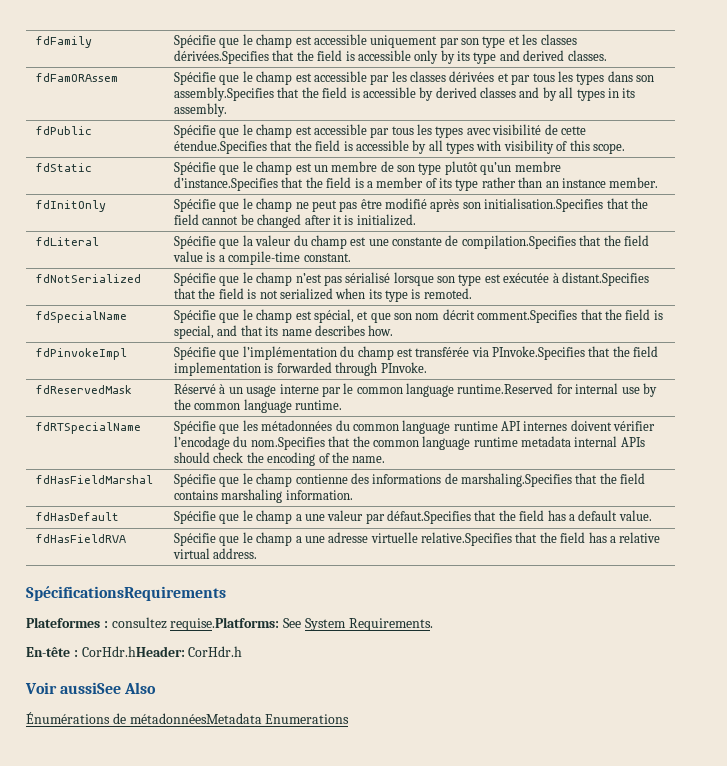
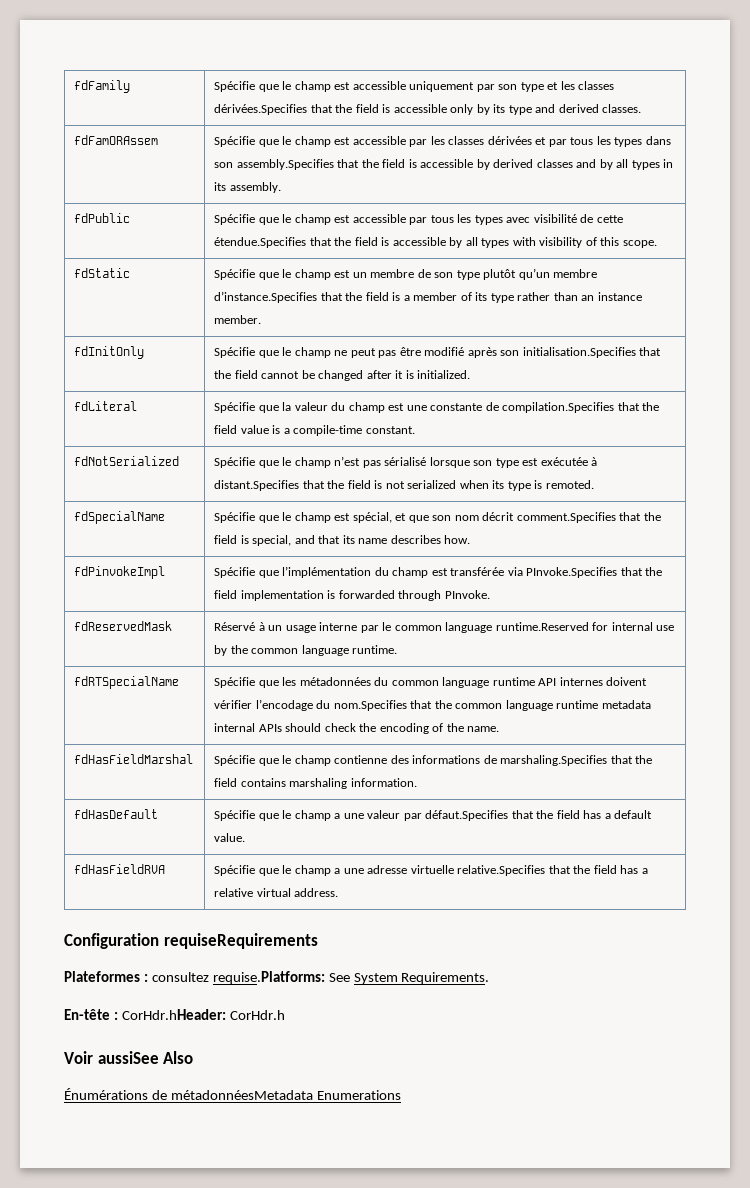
[26,586,226,601] SpécificationsRequirements -> [64,933,318,949] Configuration requiseRequirements

